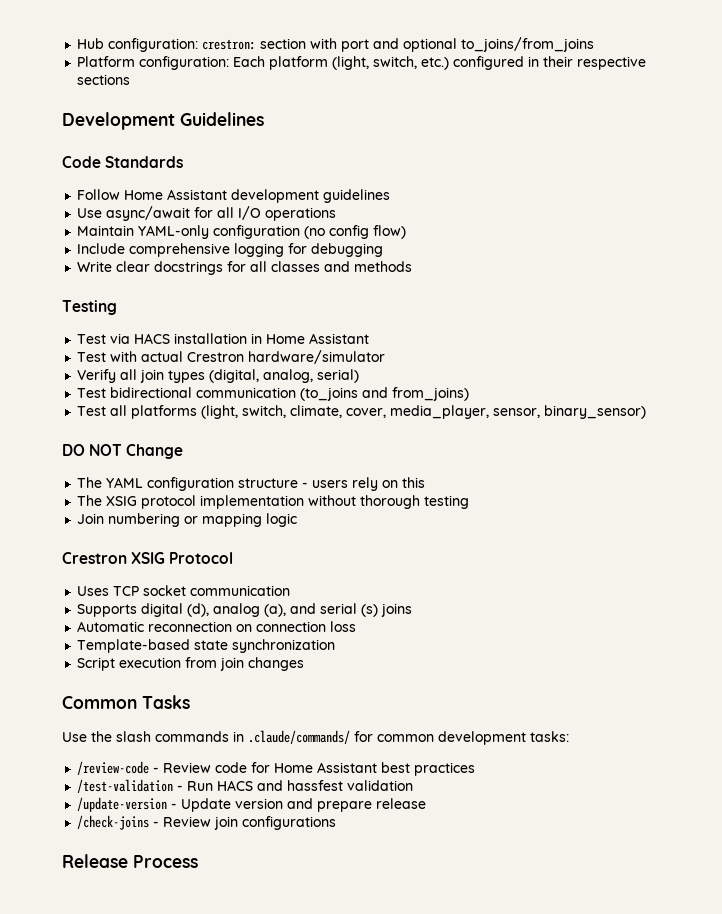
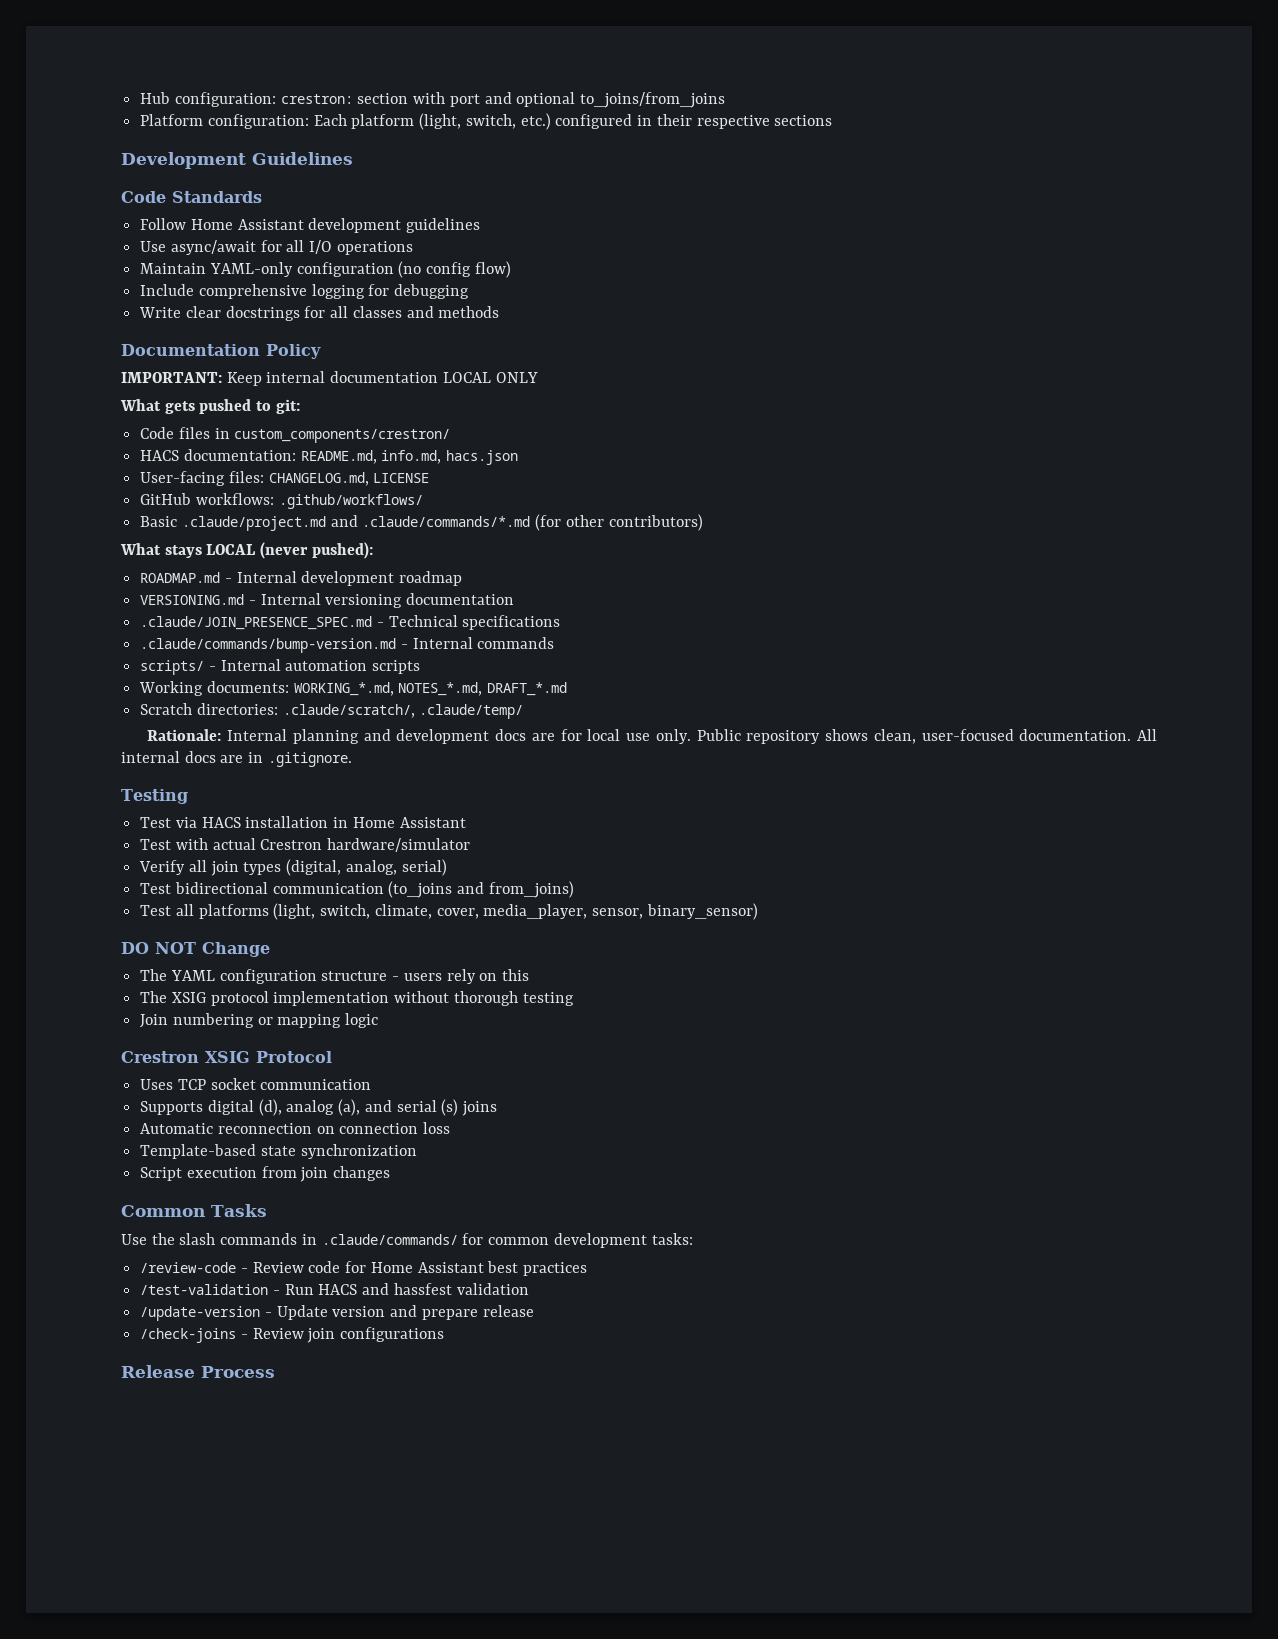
(413, 266) none -> [121,344,321,359] [121,371,538,386] [120,399,300,414] [140,427,451,443] [140,449,519,465] [140,471,430,486] [140,493,423,509] [140,514,703,531] [120,542,373,559] [140,571,463,586] [140,593,515,608] [140,615,561,630] [140,637,555,653] [140,659,421,675] [139,681,568,696] [140,703,524,719] [147,729,1158,744] [121,751,352,767] // Documentation Policy // IMPORTANT: Keep internal documentation LOCAL ONLY // What gets pushed to git: // Code files in custom_components/crestron/ // HACS documentation: README.md, info.md, hacs.json // User-facing files: CHANGELOG.md, LICENSE // GitHub workflows: .github/workflows/ // Basic .claude/project.md and .claude/commands/*.md (for other contributors) // What stays LOCAL (never pushed): // ROADMAP.md - Internal development roadmap // VERSIONING.md - Internal versioning documentation // .claude/JOIN_PRESENCE_SPEC.md - Technical specifications // .claude/commands/bump-version.md - Internal commands // scripts/ - Internal automation scripts // Working documents: WORKING_*.md, NOTES_*.md, DRAFT_*.md // Scratch directories: .claude/scratch/, .claude/temp/ // Rationale: Internal planning and development docs are for local use only. Public repository shows clean, user-focused documentation. All internal docs are in .gitignore.

